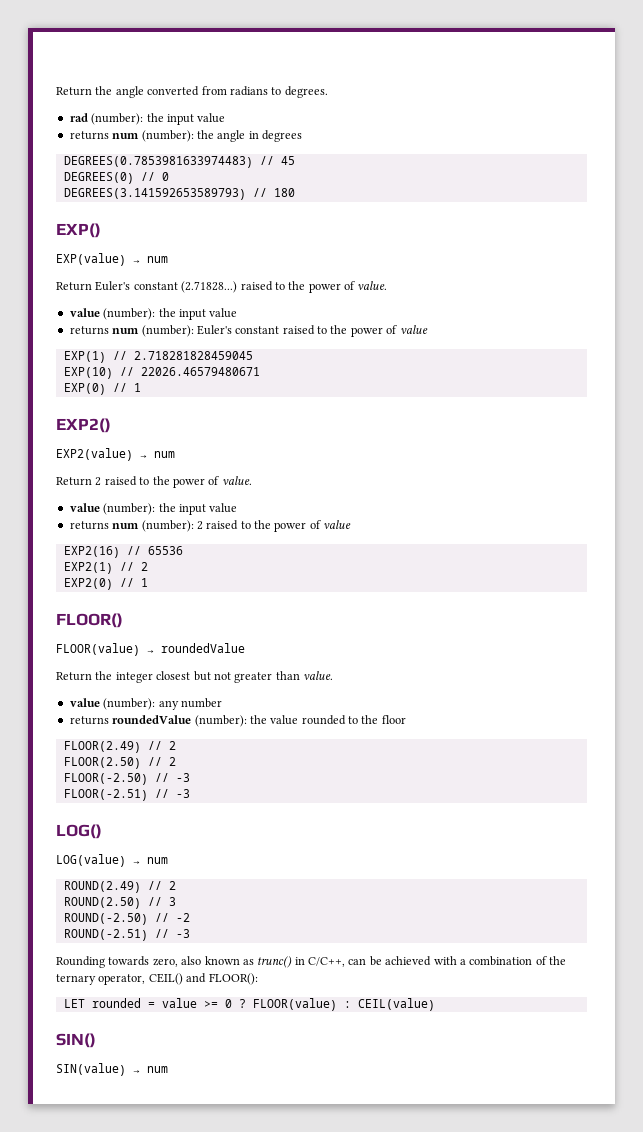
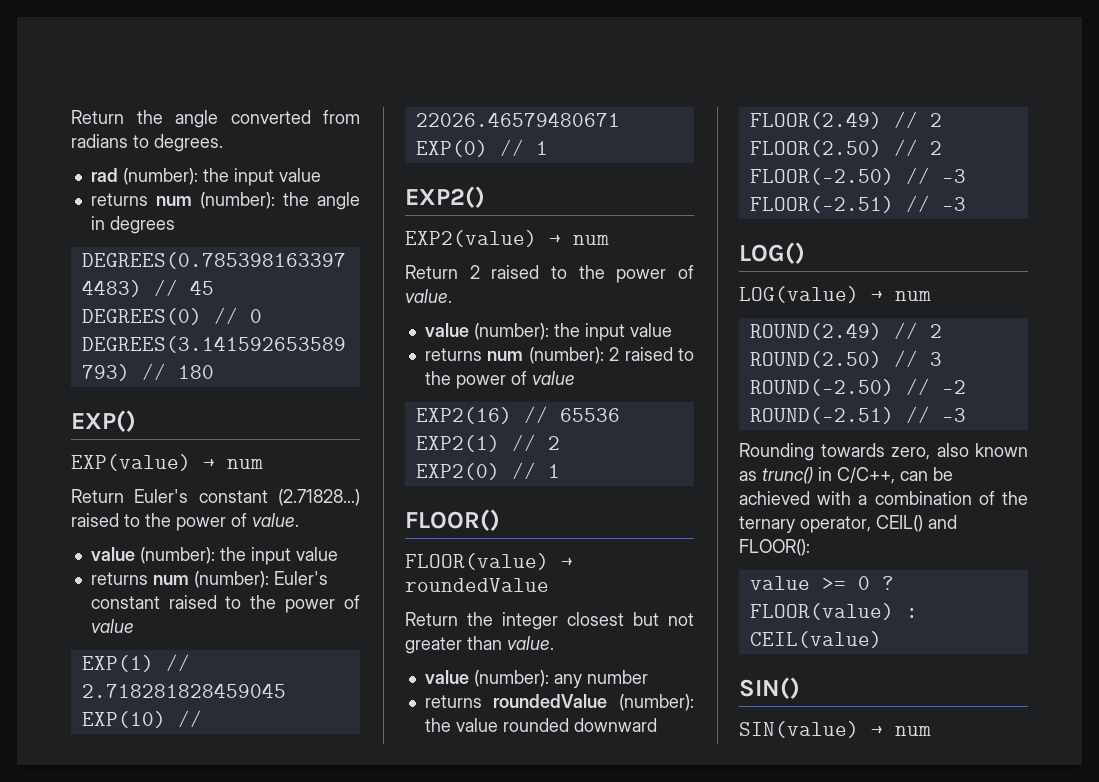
[348,715,406,724] to the floor -> [573,718,657,732] downward
[63,998,155,1008] LET rounded = -> (810, 547) none

